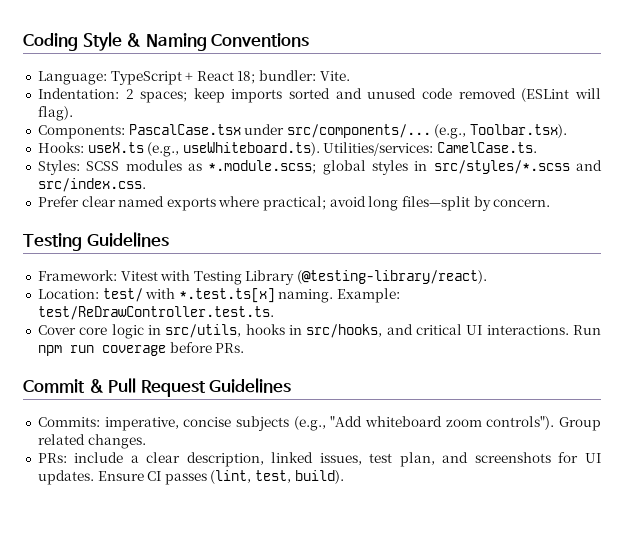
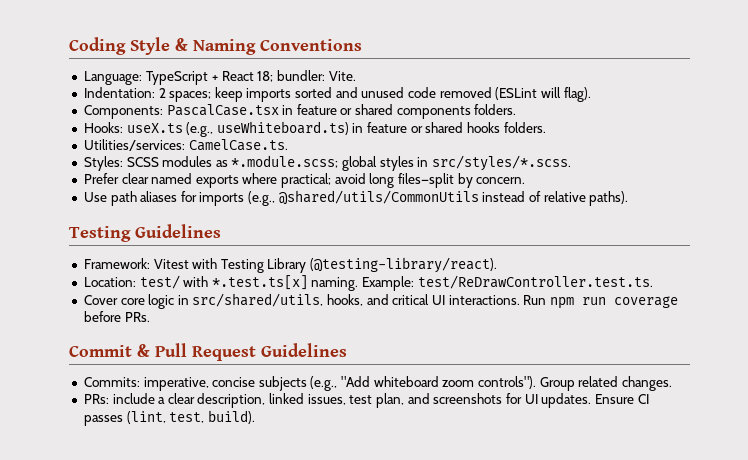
[244,124,568,139] [37,142,320,157] under src/components/... (e.g., Toolbar.tsx). // Hooks: useX.ts (e.g., useWhiteboard.ts). -> [282,104,517,119] [83,121,546,137] in feature or shared components folders. // Hooks: useX.ts (e.g., useWhiteboard.ts) in feature or shared hooks folders. //
[433,160,602,174] [37,178,146,192] src/styles/*.scss and src/index.css. -> [432,155,572,171] src/styles/*.scss.
(551, 203) none -> [83,190,629,206] // Use path aliases for imports (e.g., @shared/utils/CommonUtils instead of relative paths).
[165,324,383,338] src/utils, hooks in src/hooks, -> [192,293,364,307] src/shared/utils, hooks,

